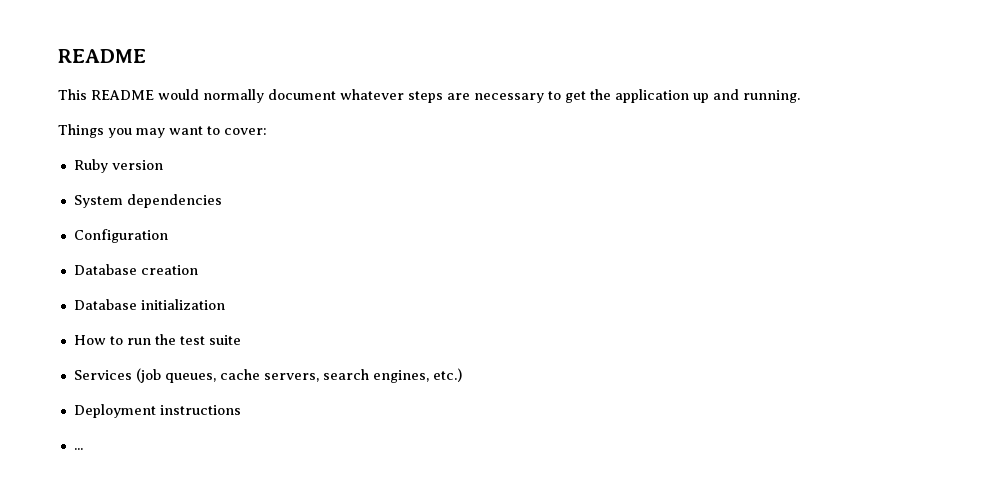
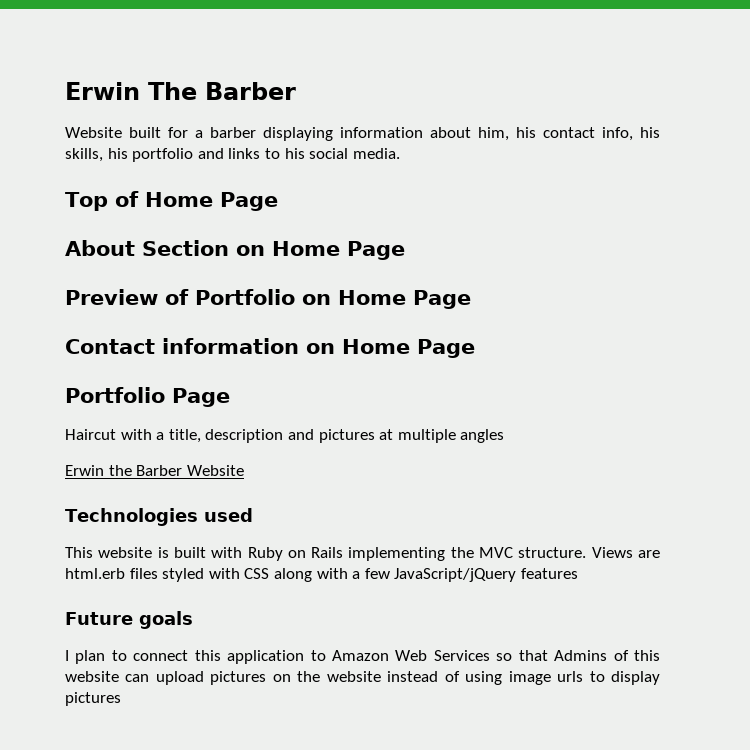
[58,49,146,63] [58,89,800,103] [58,124,267,138] [73,159,163,173] [73,194,222,208] [73,229,168,243] [73,264,198,275] [73,299,225,310] [73,334,241,345] [73,368,462,383] [73,404,241,418] [73,448,83,450] README // This README would normally document whatever steps are necessary to get the application up and running. // Things you may want to cover: // Ruby version // System dependencies // Configuration // Database creation // Database initialization // How to run the test suite // Services (job queues, cache servers, search engines, etc.) // Deployment instructions // ... -> [65,82,296,100] [65,127,660,141] [65,148,400,162] [65,191,278,211] [65,240,405,260] [65,289,471,309] [65,338,475,358] [65,387,230,407] [65,429,505,443] [65,465,244,476] [65,508,253,526] [65,547,660,561] [65,568,578,582] [65,611,193,629] [65,650,661,664] [65,671,660,685] [65,692,121,706] Erwin The Barber // Website built for a barber displaying information about him, his contact info, his skills, his portfolio and links to his social media. // Top of Home Page // About Section on Home Page // Preview of Portfolio on Home Page // Contact information on Home Page // Portfolio Page // Haircut with a title, description and pictures at multiple angles // Erwin the Barber Website // Technologies used // This website is built with Ruby on Rails implementing the MVC structure. Views are html.erb files styled with CSS along with a few JavaScript/jQuery features // Future goals // I plan to connect this application to Amazon Web Services so that Admins of this website can upload pictures on the website instead of using image urls to display pictures

